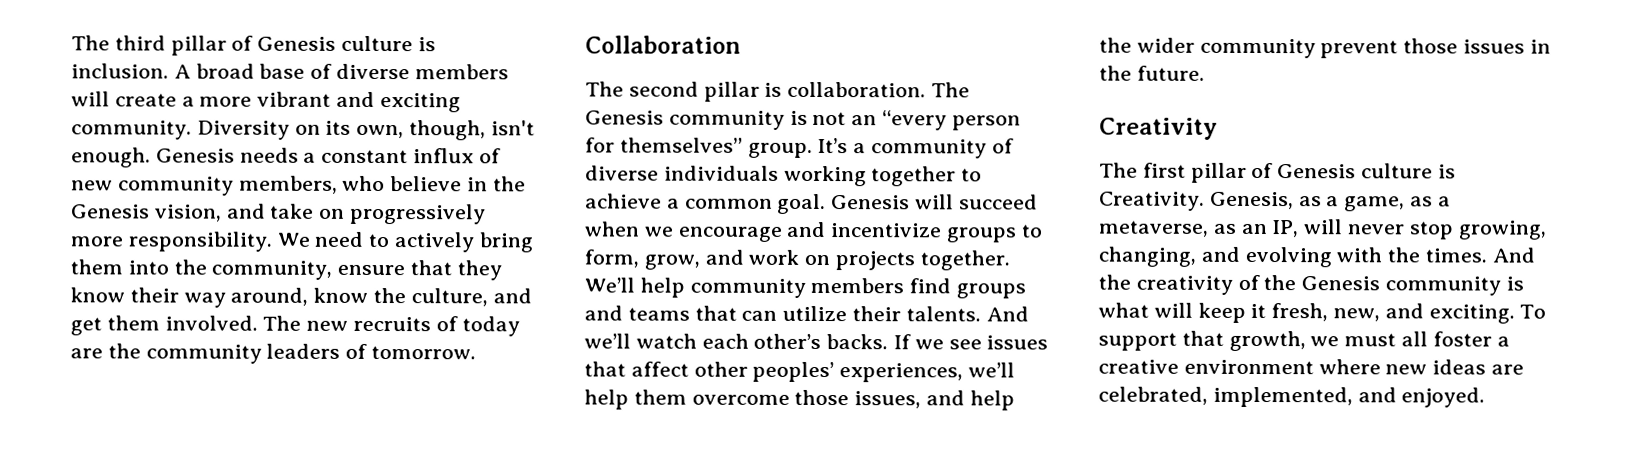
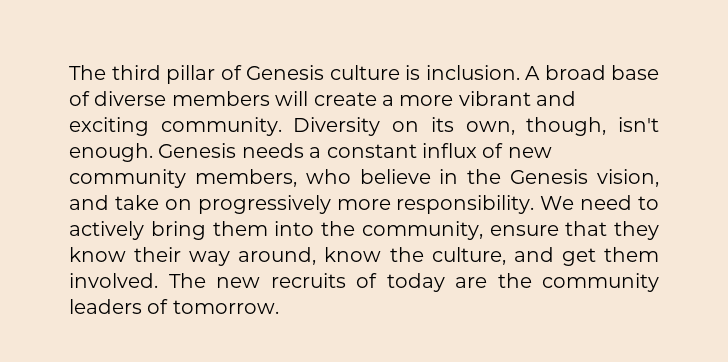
[585,35,741,54] [585,81,971,102] [585,110,1021,131] [585,137,1014,159] [585,165,983,187] [585,193,1038,215] [584,221,1043,243] [584,249,1010,271] [584,277,1027,299] [584,305,1029,322] [584,333,1049,350] [584,361,1016,383] [584,389,1015,411] [1099,37,1551,59] [1099,65,1205,81] [1099,117,1218,140] [1099,162,1456,183] [1099,191,1451,212] [1098,219,1547,240] [1098,246,1535,268] [1098,274,1524,296] [1098,302,1547,324] [1098,330,1510,352] [1098,359,1525,375] [1098,386,1486,408] // Collaboration // The second pillar is collaboration. The Genesis community is not an “every person for themselves” group. It’s a community of diverse individuals working together to achieve a common goal. Genesis will succeed when we encourage and incentivize groups to form, grow, and work on projects together. We’ll help community members find groups and teams that can utilize their talents. And we’ll watch each other’s backs. If we see issues that affect other peoples’ experiences, we’ll help them overcome those issues, and help the wider community prevent those issues in the future. // Creativity // The first pillar of Genesis culture is Creativity. Genesis, as a game, as a metaverse, as an IP, will never stop growing, changing, and evolving with the times. And the creativity of the Genesis community is what will keep it fresh, new, and exciting. To support that growth, we must all foster a creative environment where new ideas are celebrated, implemented, and enjoyed. -> (279, 307) none

